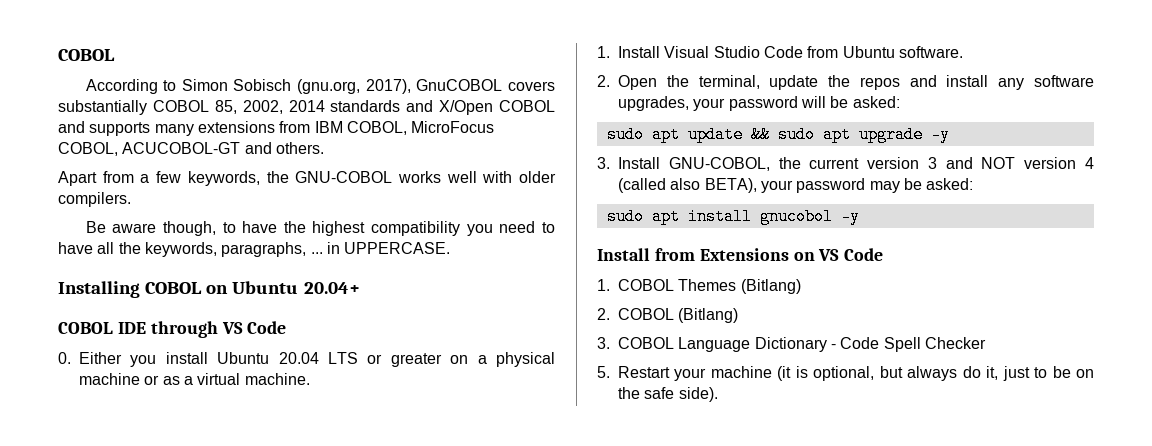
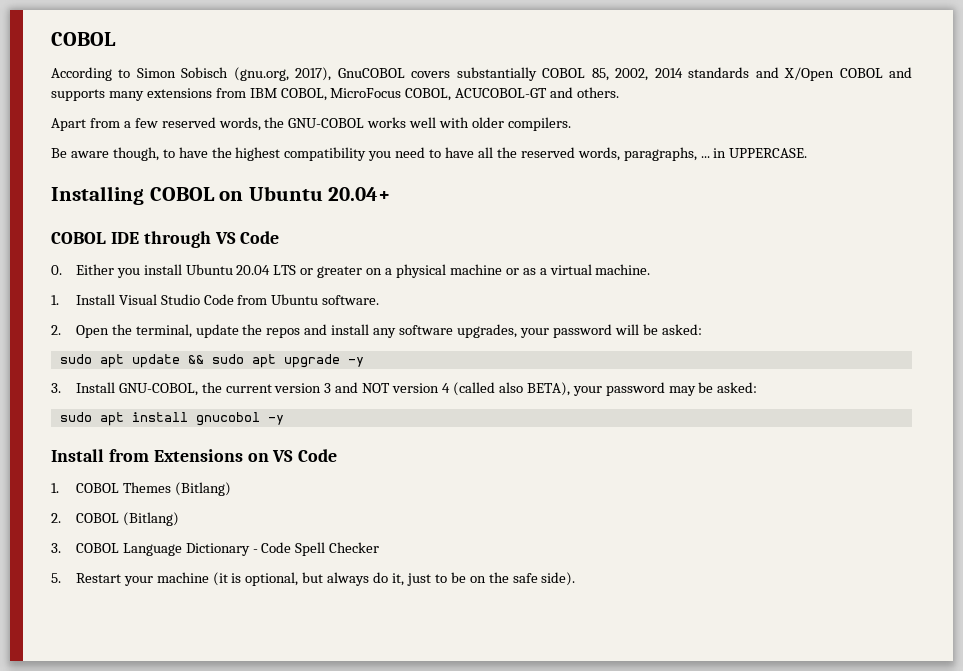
[187,171,260,186] keywords, -> [161,117,261,131] reserved words,
[144,242,217,257] keywords, -> [520,147,620,161] reserved words,

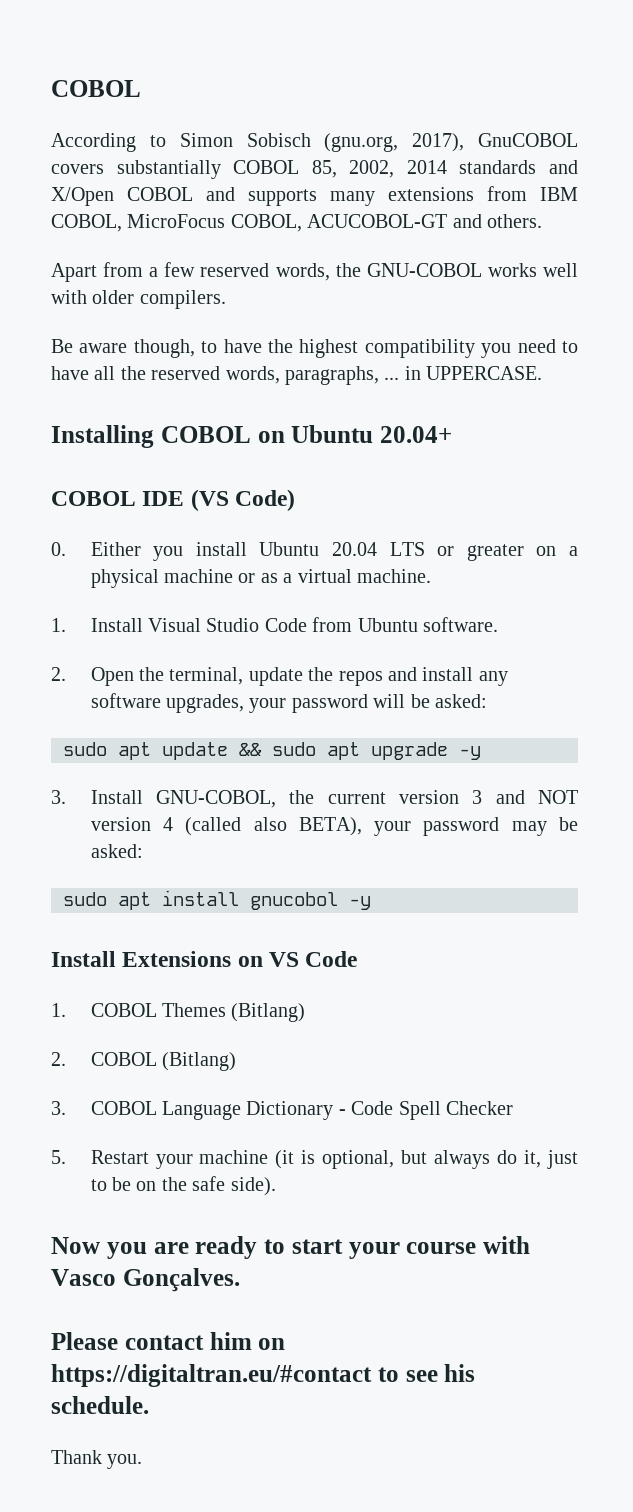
[143,231,280,248] through VS Code -> [190,489,296,511] (VS Code)
[108,449,149,462] from -> (116, 959) none
(576, 579) none -> [51,1236,530,1259] [51,1268,240,1292] [51,1332,286,1350] [51,1364,476,1387] [51,1396,149,1414] [51,1450,143,1469] // Now you are ready to start your course with Vasco Gonçalves. // Please contact him on https://digitaltran.eu/#contact to see his schedule. // Thank you.

